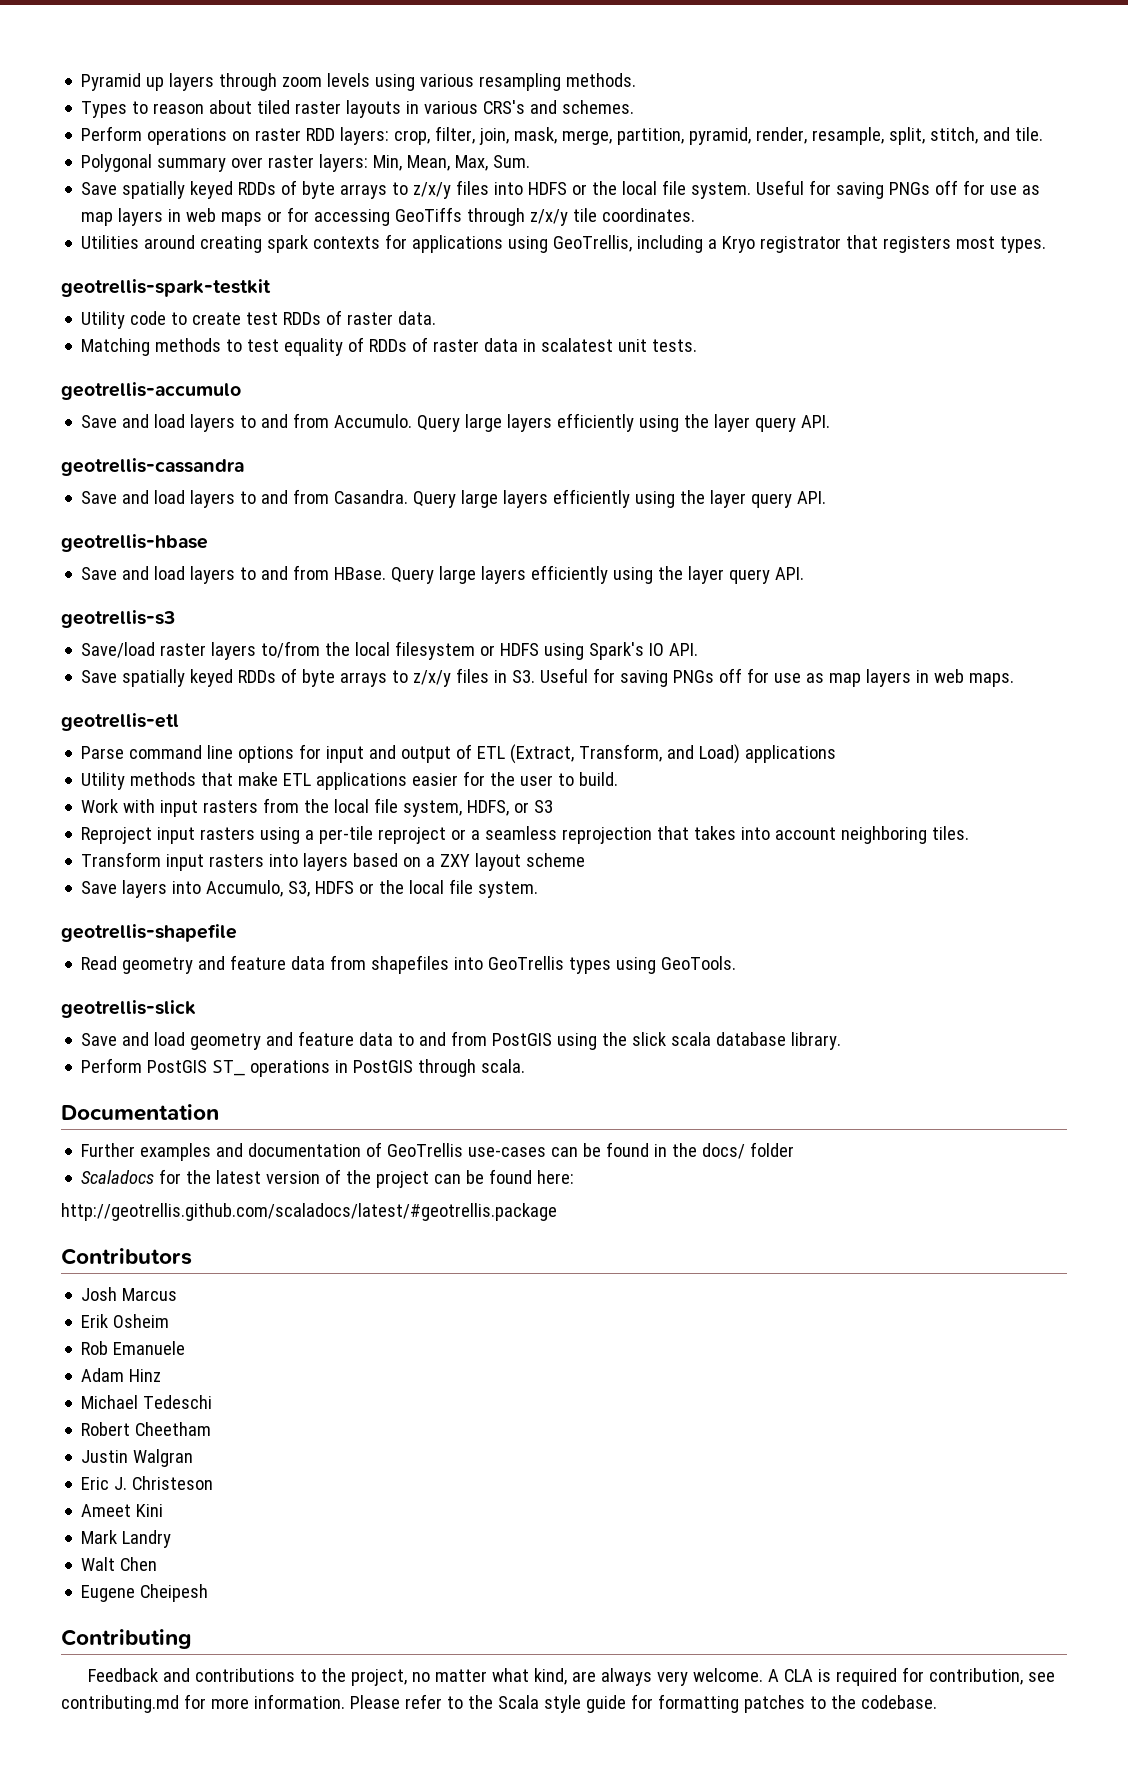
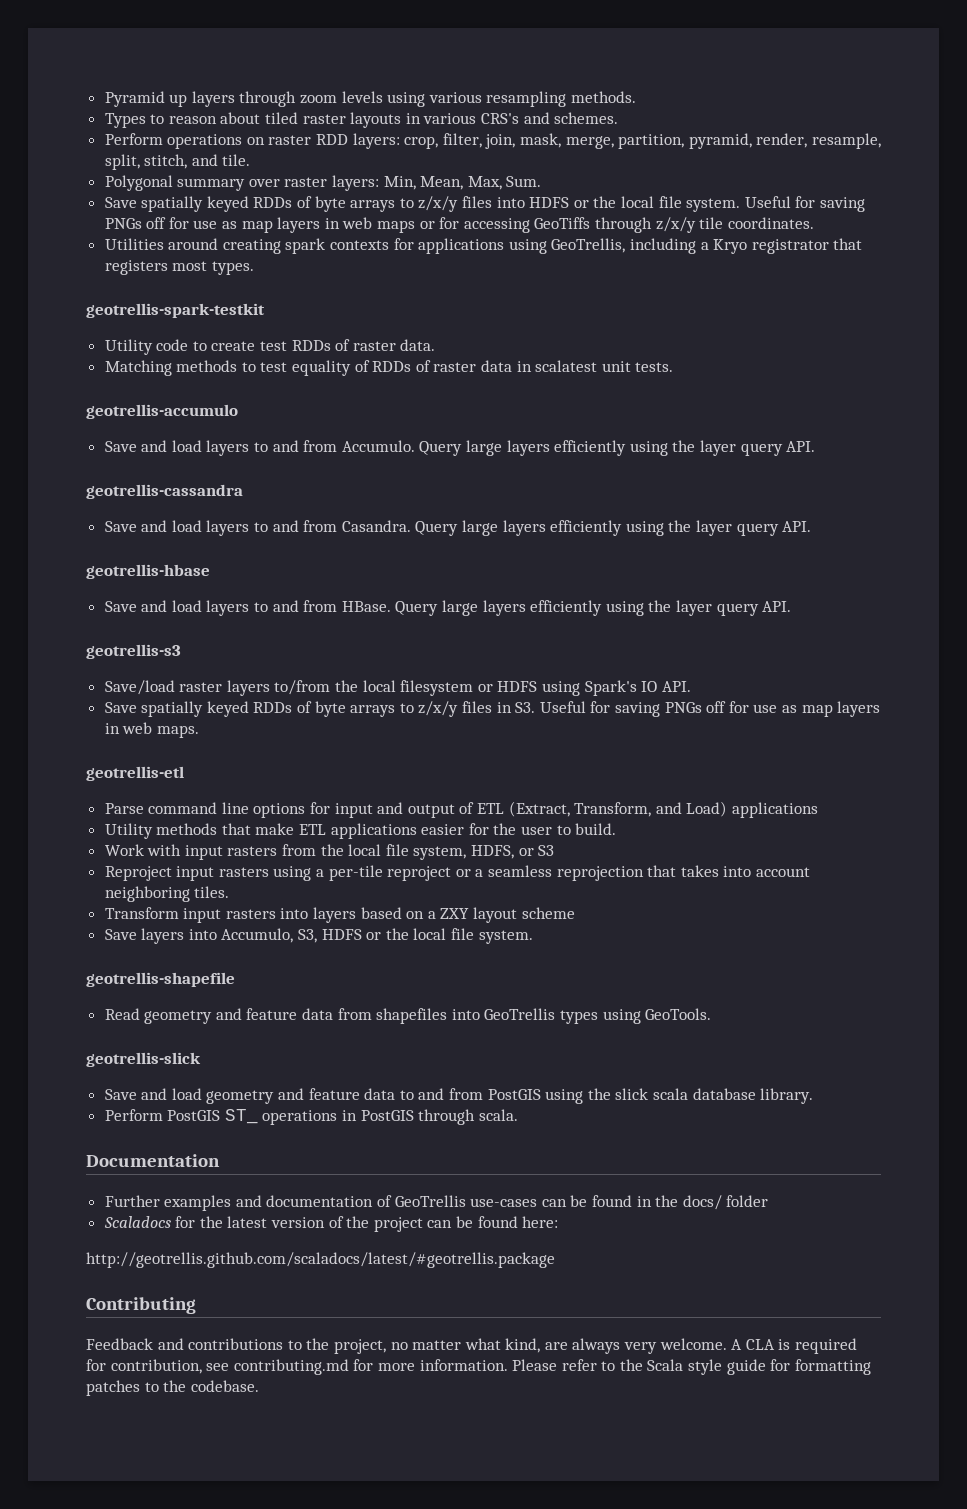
[61,1248,192,1265] [81,1287,178,1301] [81,1314,170,1328] [81,1341,186,1355] [81,1368,162,1382] [81,1395,213,1409] [81,1422,212,1436] [81,1449,194,1467] [81,1476,214,1490] [81,1504,164,1517] [81,1530,172,1548] [81,1557,158,1571] [81,1584,209,1602] // Contributors // Josh Marcus // Erik Osheim // Rob Emanuele // Adam Hinz // Michael Tedeschi // Robert Cheetham // Justin Walgran // Eric J. Christeson // Ameet Kini // Mark Landry // Walt Chen // Eugene Cheipesh -> (555, 1260) none

